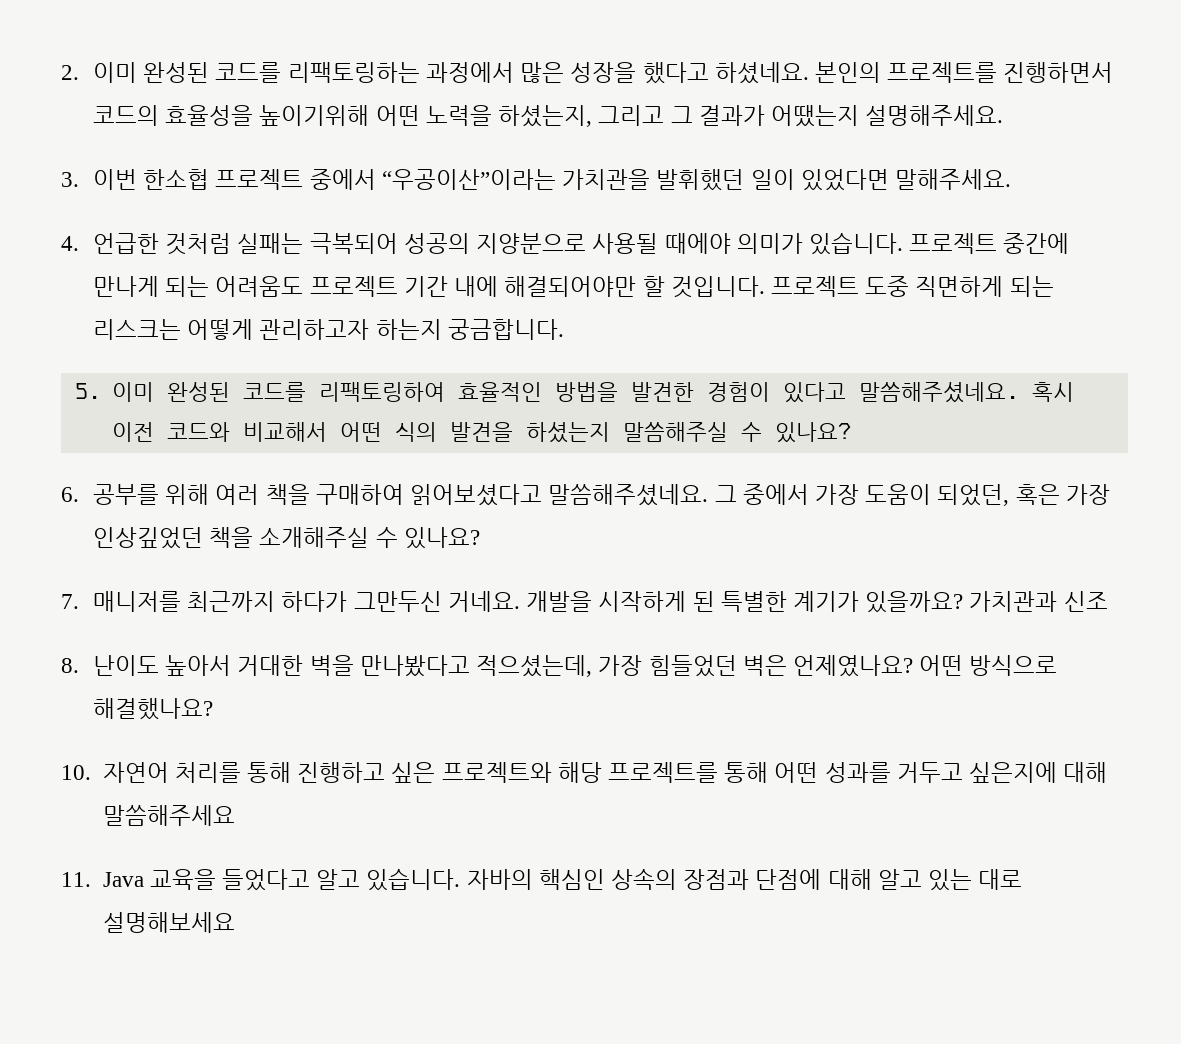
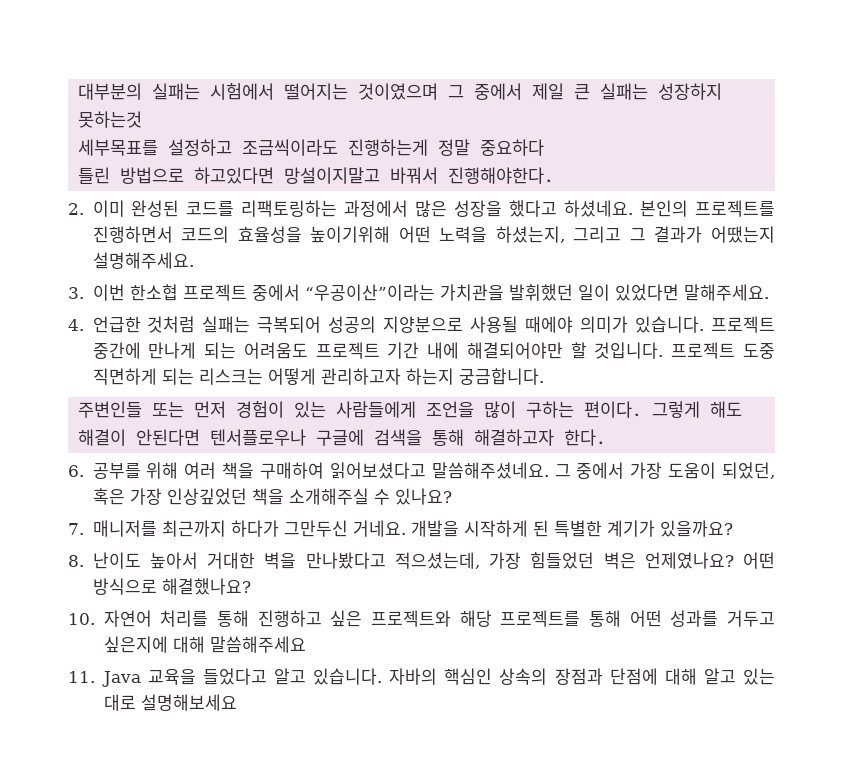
(61, 72) none -> [78,83,723,100] [78,111,143,128] [78,139,545,156] [78,167,555,184] 대부분의 실패는 시험에서 떨어지는 것이였으며 그 중에서 제일 큰 실패는 성장하지 못하는것 // 세부목표를 설정하고 조금씩이라도 진행하는게 정말 중요하다 // 틀린 방법으로 하고있다면 망설이지말고 바꿔서 진행해야한다. //
[74,382,1075,403] [112,422,852,443] 5. 이미 완성된 코드를 리팩토링하여 효율적인 방법을 발견한 경험이 있다고 말씀해주셨네요. 혹시 이전 코드와 비교해서 어떤 식의 발견을 하셨는지 말씀해주실 수 있나요? -> [78,401,743,418] [78,429,607,446] 주변인들 또는 먼저 경험이 있는 사람들에게 조언을 많이 구하는 편이다. 그렇게 해도 해결이 안된다면 텐서플로우나 구글에 검색을 통해 해결하고자 한다.
[969,591,1108,612] 가치관과 신조 -> (733, 528) none

